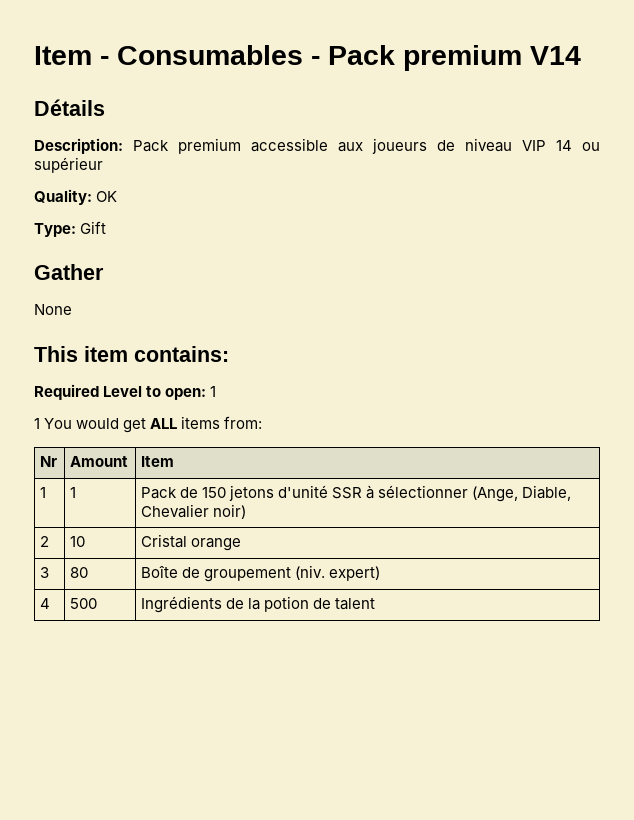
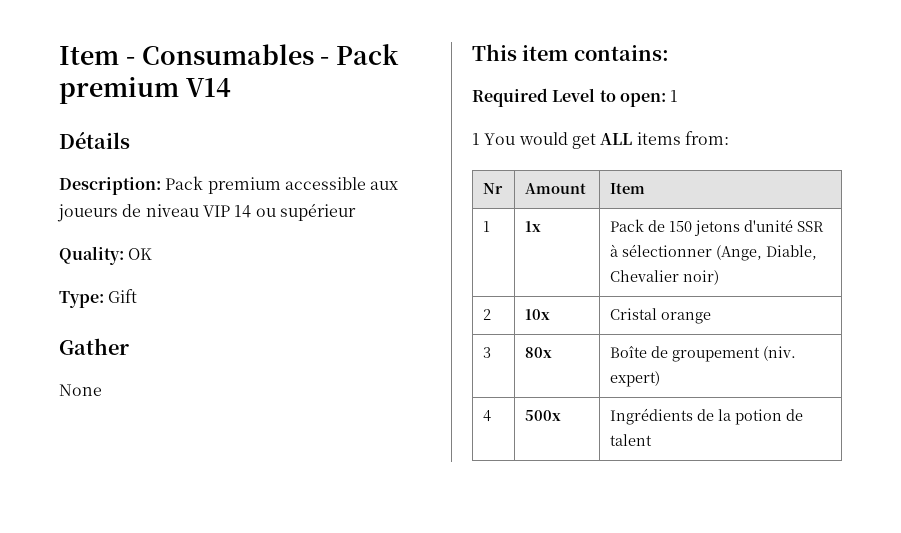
[70,487,77,498] 1 -> [525,221,542,232] 1x
[70,536,86,547] 10 -> [525,309,551,320] 10x
[70,567,89,578] 80 -> [525,347,553,358] 80x
[70,598,98,609] 500 -> [525,410,562,421] 500x

